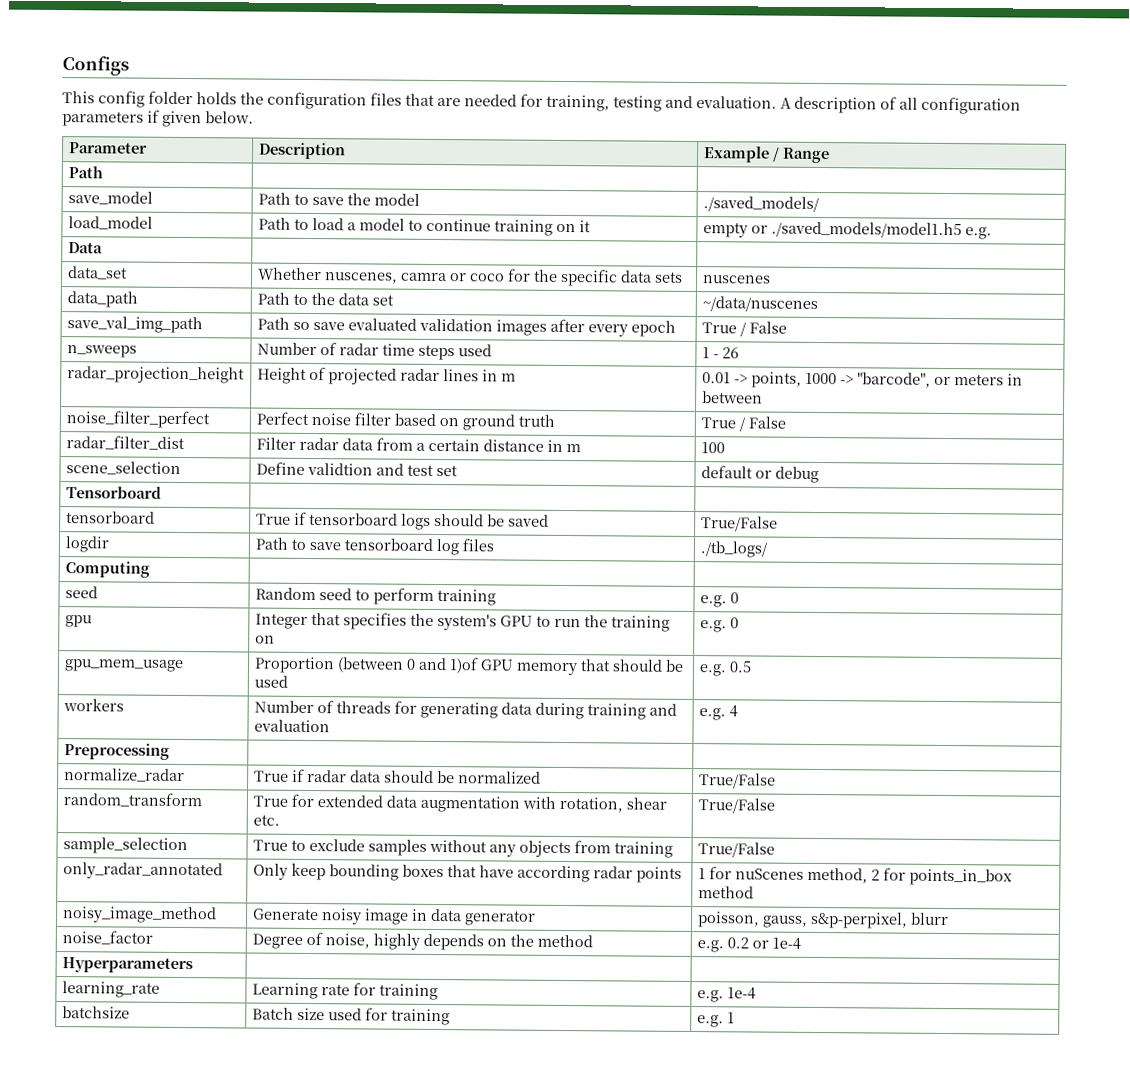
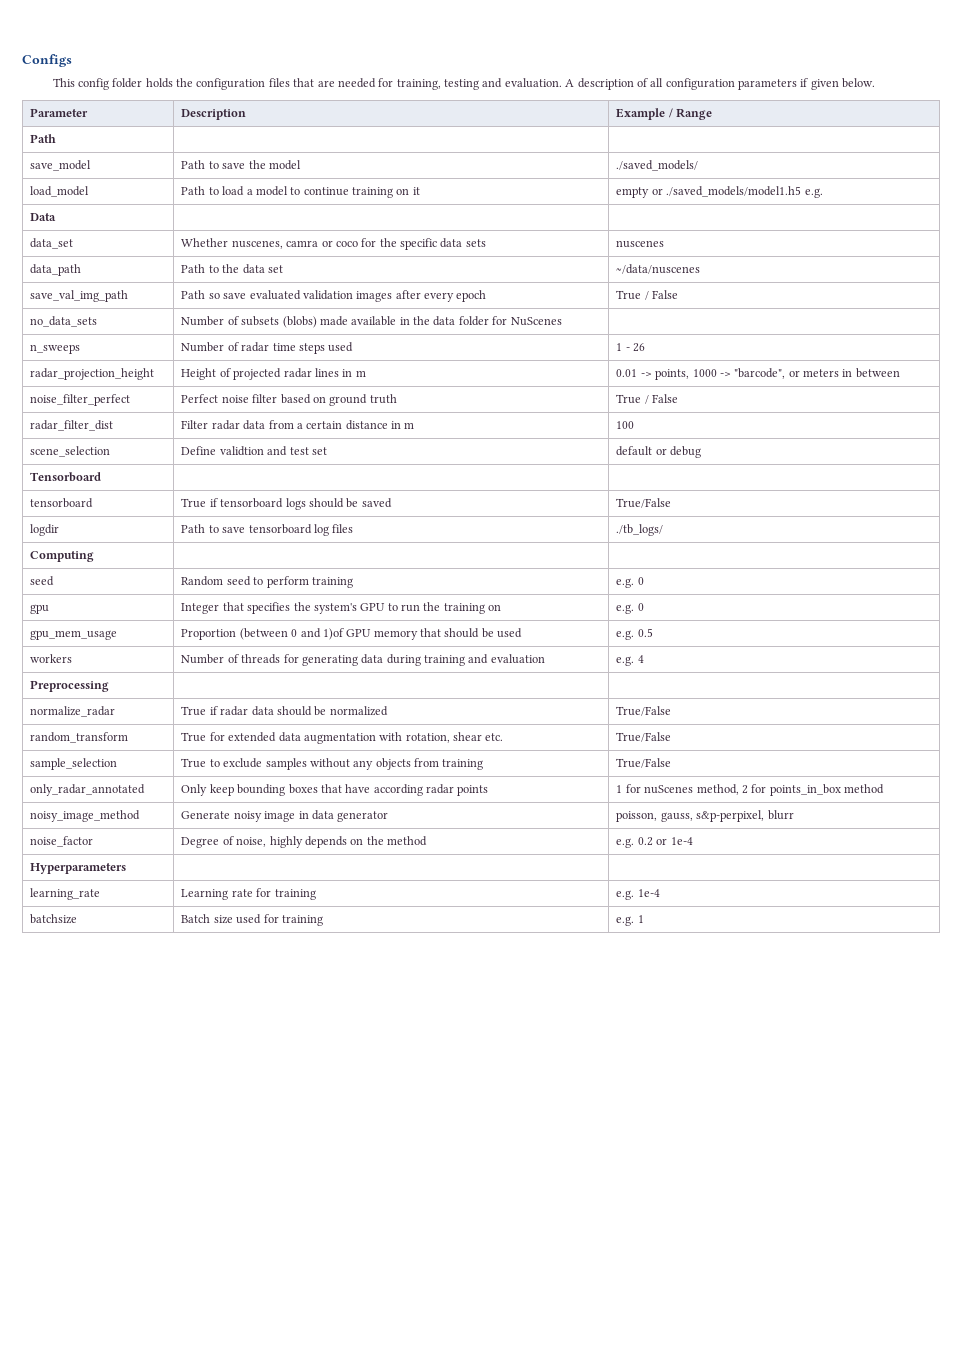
(787, 327) none -> [30,316,98,327] [181,316,562,328] // no_data_sets | Number of subsets (blobs) made available in the data folder for NuScenes |

